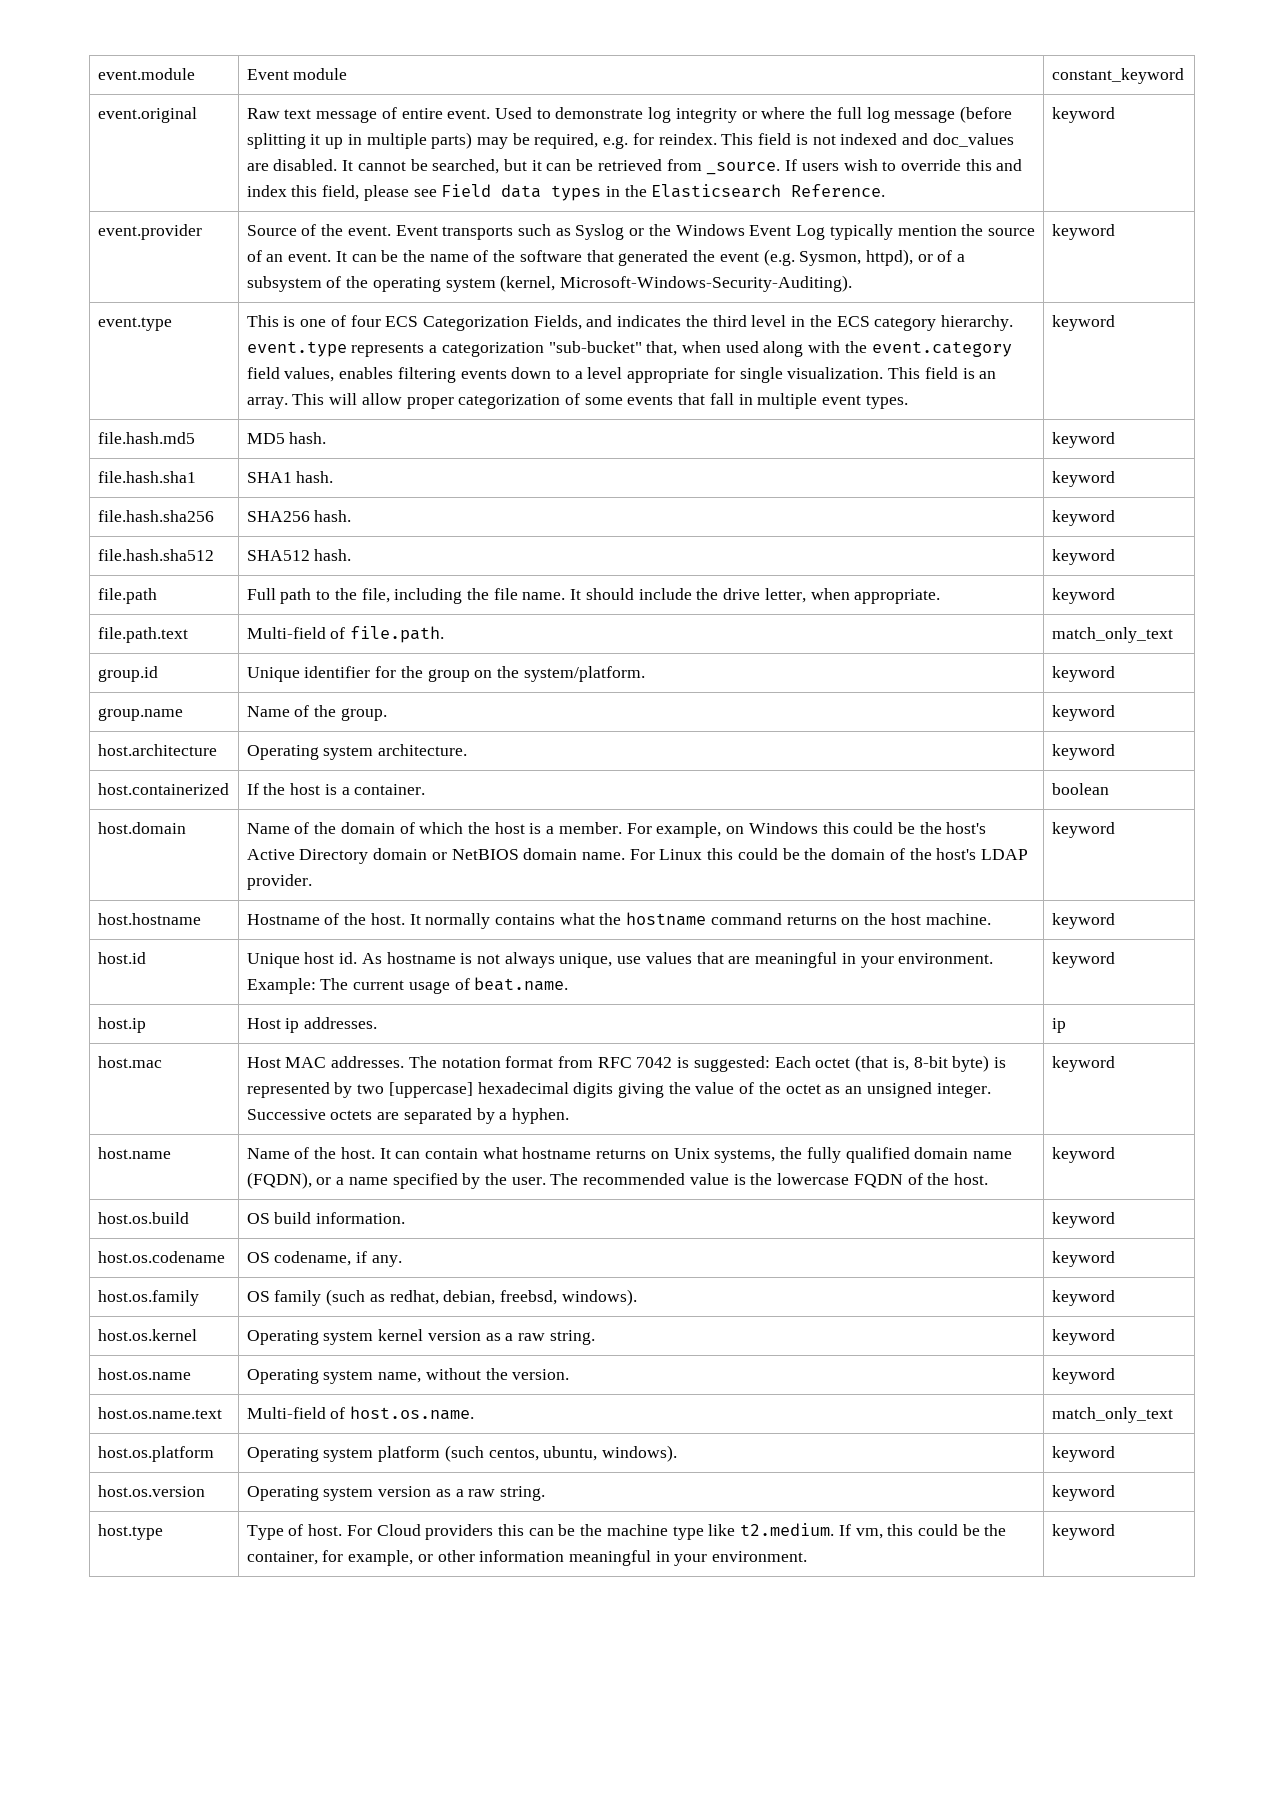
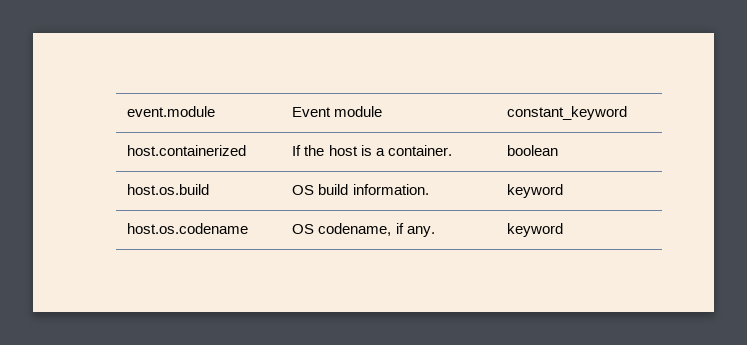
[97,107,197,123] [246,106,1012,123] [246,132,1014,149] [246,159,1023,175] [246,184,886,201] [1051,107,1115,123] [97,224,202,240] [246,224,1035,240] [246,249,966,266] [246,275,853,292] [1051,224,1115,240] [97,317,172,331] [246,315,1013,331] [246,341,1012,357] [246,367,997,383] [246,393,908,409] [1051,315,1115,331] [97,432,195,444] [246,432,327,444] [1051,432,1115,448] [97,471,196,483] [246,471,334,483] [1051,471,1115,487] [97,510,214,522] [246,510,352,522] [1051,510,1115,526] [97,549,214,561] [246,549,352,561] [1051,549,1115,565] [97,588,157,604] [246,588,941,604] [1051,588,1115,604] [97,627,188,643] [246,626,445,643] [1051,627,1173,643] [97,666,158,682] [246,666,645,682] [1051,666,1115,682] [97,708,183,721] [246,705,387,721] [1051,705,1115,721] [97,744,217,756] [246,744,468,760] [1051,744,1115,760] // event.original | Raw text message of entire event. Used to demonstrate log integrity or where the full log message (before splitting it up in multiple parts) may be required, e.g. for reindex. This field is not indexed and doc_values are disabled. It cannot be searched, but it can be retrieved from _source. If users wish to override this and index this field, please see Field data types in the Elasticsearch Reference. | keyword // event.provider | Source of the event. Event transports such as Syslog or the Windows Event Log typically mention the source of an event. It can be the name of the software that generated the event (e.g. Sysmon, httpd), or of a subsystem of the operating system (kernel, Microsoft-Windows-Security-Auditing). | keyword // event.type | This is one of four ECS Categorization Fields, and indicates the third level in the ECS category hierarchy. event.type represents a categorization "sub-bucket" that, when used along with the event.category field values, enables filtering events down to a level appropriate for single visualization. This field is an array. This will allow proper categorization of some events that fall in multiple event types. | keyword // file.hash.md5 | MD5 hash. | keyword // file.hash.sha1 | SHA1 hash. | keyword // file.hash.sha256 | SHA256 hash. | keyword // file.hash.sha512 | SHA512 hash. | keyword // file.path | Full path to the file, including the file name. It should include the drive letter, when appropriate. | keyword // file.path.text | Multi-field of file.path. | match_only_text // group.id | Unique identifier for the group on the system/platform. | keyword // group.name | Name of the group. | keyword // host.architecture | Operating system architecture. | keyword -> (628, 113) none
[97,822,186,834] [246,822,987,838] [246,848,1028,864] [246,874,312,890] [1051,822,1115,838] [97,913,201,925] [246,912,991,929] [1051,913,1115,929] [97,952,146,964] [246,952,994,968] [246,977,569,994] [1051,952,1115,968] [97,1017,146,1033] [246,1017,378,1033] [1051,1018,1066,1033] [97,1056,162,1068] [246,1055,1006,1072] [246,1082,991,1098] [246,1108,570,1124] [1051,1056,1115,1072] [97,1147,171,1159] [246,1147,1012,1163] [246,1172,988,1189] [1051,1147,1115,1163] // host.domain | Name of the domain of which the host is a member. For example, on Windows this could be the host's Active Directory domain or NetBIOS domain name. For Linux this could be the domain of the host's LDAP provider. | keyword // host.hostname | Hostname of the host. It normally contains what the hostname command returns on the host machine. | keyword // host.id | Unique host id. As hostname is not always unique, use values that are meaningful in your environment. Example: The current usage of beat.name. | keyword // host.ip | Host ip addresses. | ip // host.mac | Host MAC addresses. The notation format from RFC 7042 is suggested: Each octet (that is, 8-bit byte) is represented by two [uppercase] hexadecimal digits giving the value of the octet as an unsigned integer. Successive octets are separated by a hyphen. | keyword // host.name | Name of the host. It can contain what hostname returns on Unix systems, the fully qualified domain name (FQDN), or a name specified by the user. The recommended value is the lowercase FQDN of the host. | keyword -> (559, 150) none
[97,1290,199,1306] [246,1289,637,1306] [1051,1290,1115,1306] [97,1329,197,1341] [246,1329,595,1345] [1051,1329,1115,1345] [97,1368,191,1380] [246,1368,570,1384] [1051,1368,1115,1384] [97,1407,222,1419] [246,1406,475,1420] [1051,1407,1173,1423] [97,1446,214,1462] [246,1445,678,1462] [1051,1446,1115,1462] [97,1485,205,1497] [246,1486,546,1501] [1051,1485,1115,1501] [97,1524,163,1540] [246,1523,1007,1540] [246,1550,808,1566] [1051,1524,1115,1540] // host.os.family | OS family (such as redhat, debian, freebsd, windows). | keyword // host.os.kernel | Operating system kernel version as a raw string. | keyword // host.os.name | Operating system name, without the version. | keyword // host.os.name.text | Multi-field of host.os.name. | match_only_text // host.os.platform | Operating system platform (such centos, ubuntu, windows). | keyword // host.os.version | Operating system version as a raw string. | keyword // host.type | Type of host. For Cloud providers this can be the machine type like t2.medium. If vm, this could be the container, for example, or other information meaningful in your environment. | keyword -> (564, 230) none

